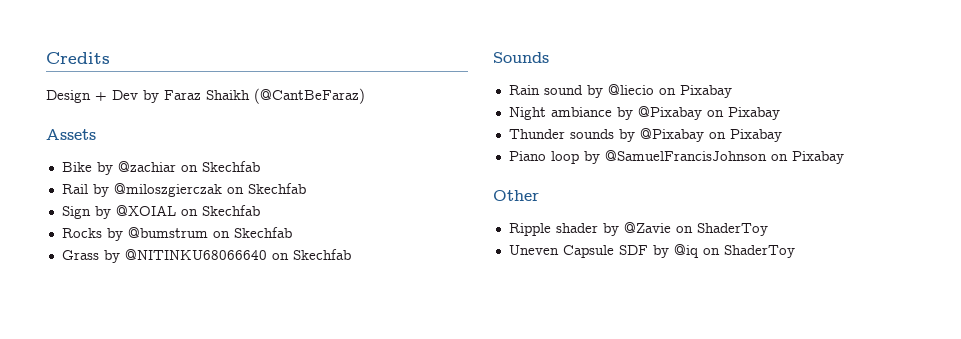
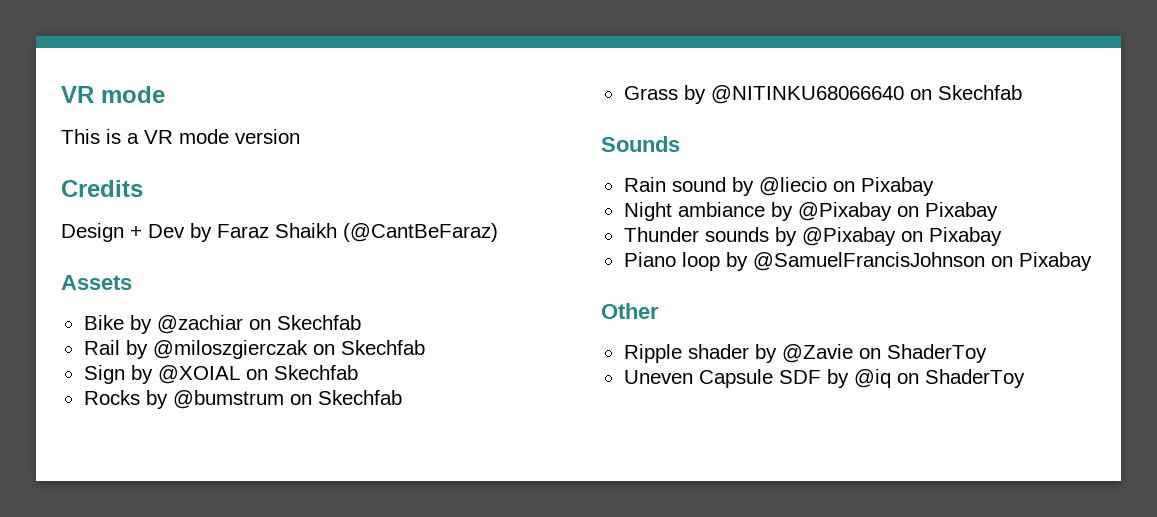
(46, 58) none -> [61,86,165,103] [61,129,300,144] VR mode // This is a VR mode version //

